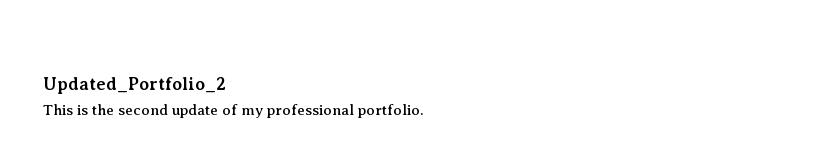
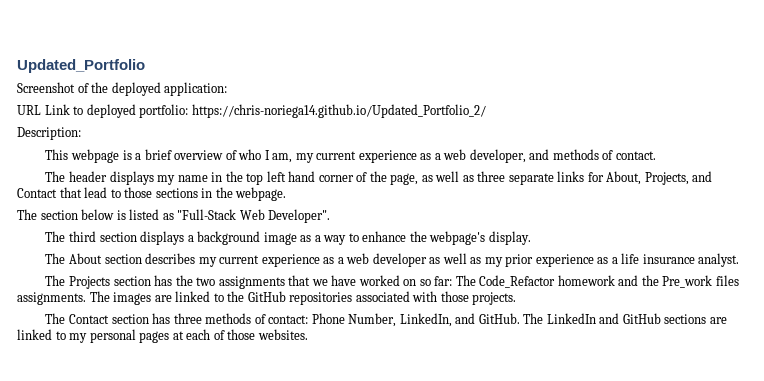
[43,77,226,94] [43,104,425,118] Updated_Portfolio_2 // This is the second update of my professional portfolio. -> [17,59,145,73] [17,82,228,96] [17,104,486,118] [17,127,81,140] [45,149,656,163] [45,171,713,185] [17,187,287,201] [17,209,331,223] [45,231,531,245] [45,253,740,267] [45,275,739,289] [17,291,517,305] [45,313,727,327] [17,329,308,343] Updated_Portfolio // Screenshot of the deployed application: // URL Link to deployed portfolio: https://chris-noriega14.github.io/Updated_Portfolio_2/ // Description: // This webpage is a brief overview of who I am, my current experience as a web developer, and methods of contact. // The header displays my name in the top left hand corner of the page, as well as three separate links for About, Projects, and Contact that lead to those sections in the webpage. // The section below is listed as "Full-Stack Web Developer". // The third section displays a background image as a way to enhance the webpage's display. // The About section describes my current experience as a web developer as well as my prior experience as a life insurance analyst. // The Projects section has the two assignments that we have worked on so far: The Code_Refactor homework and the Pre_work files assignments. The images are linked to the GitHub repositories associated with those projects. // The Contact section has three methods of contact: Phone Number, LinkedIn, and GitHub. The LinkedIn and GitHub sections are linked to my personal pages at each of those websites.

